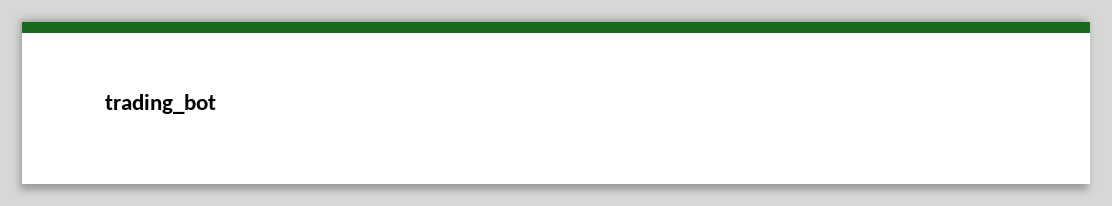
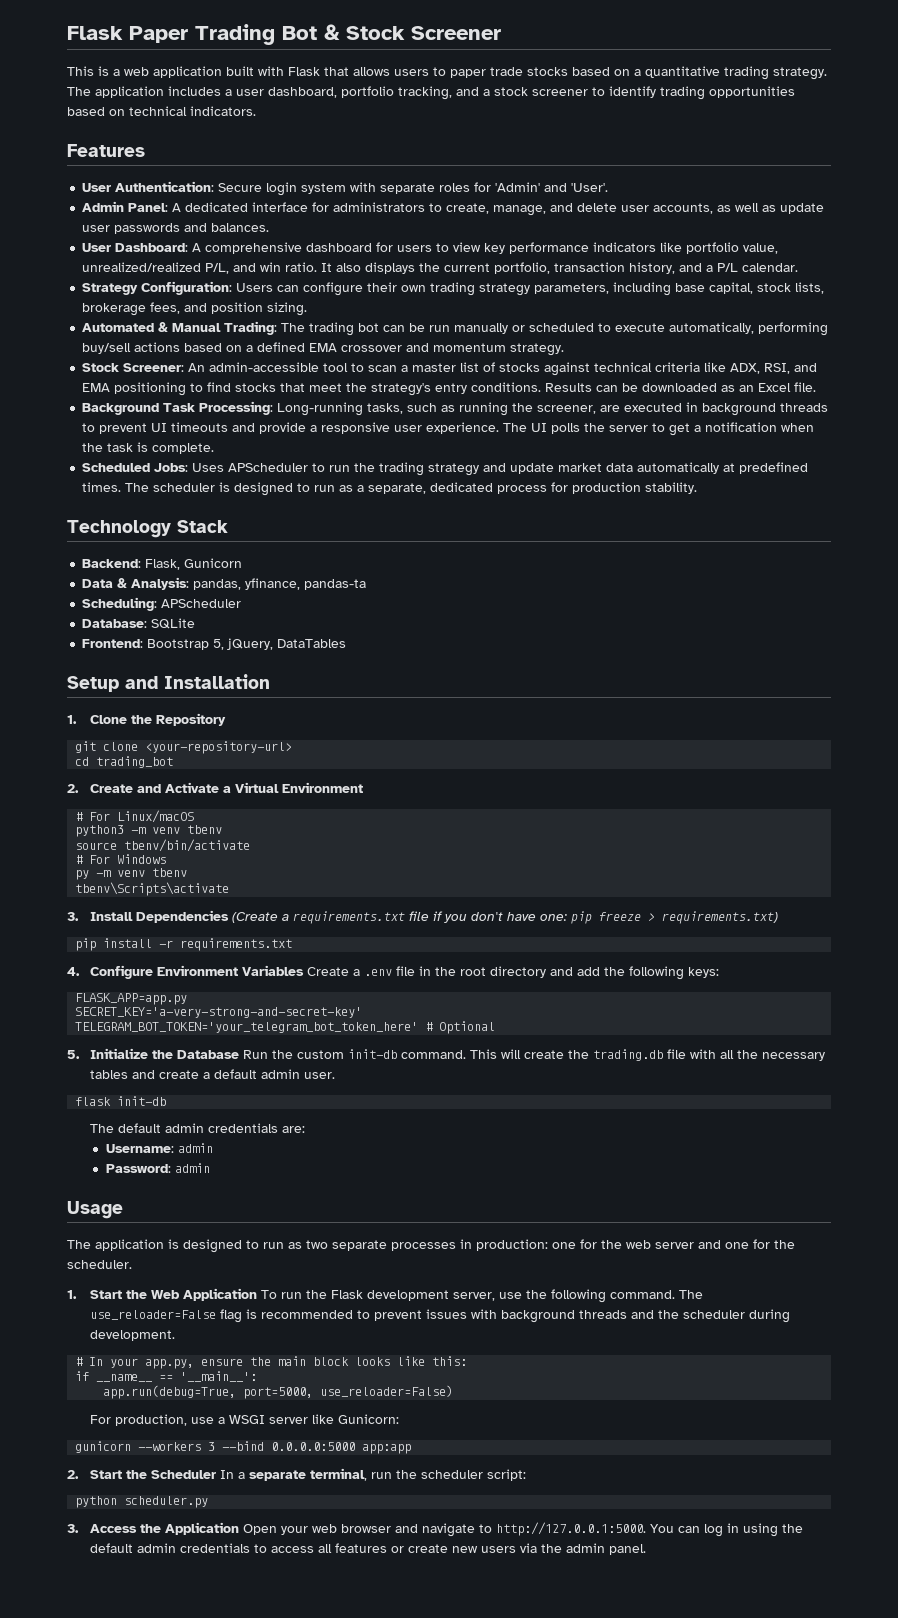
[105,94,216,114] trading_bot -> [67,24,501,45] [67,66,827,80] [67,86,795,100] [67,106,256,116] [67,144,145,157] [82,181,609,196] [82,201,825,216] [82,223,270,234] [82,242,779,254] [82,262,799,274] [82,281,825,296] [82,302,308,316] [82,321,829,336] [82,342,565,356] [82,362,818,376] [82,382,817,396] [82,401,829,416] [82,422,815,436] [82,442,215,454] [82,462,809,476] [82,482,698,496] [67,520,228,538] [82,558,243,570] [82,577,367,590] [82,597,242,611] [82,618,196,629] [82,638,347,650] [67,674,270,692] [67,713,227,726] [75,741,293,754] [75,756,174,768] [67,782,364,793] [75,810,195,823] [75,825,223,837] [75,839,251,852] [75,854,167,864] [75,868,188,880] [75,882,230,896] [67,910,779,924] [75,938,293,951] [67,965,720,980] [75,993,188,1005] [75,1007,363,1018] [75,1021,496,1034] [67,1048,826,1061] [90,1069,336,1079] [75,1096,167,1106] [90,1123,306,1133] [105,1143,213,1153] [105,1163,210,1173] [67,1201,123,1219] [67,1239,795,1253] [67,1260,132,1269] [67,1288,704,1303] [90,1309,791,1323] [90,1330,176,1341] [75,1356,468,1369] [75,1371,258,1382] [103,1385,454,1399] [90,1414,400,1426] [75,1441,412,1454] [67,1468,527,1481] [75,1496,209,1508] [67,1522,804,1537] [90,1543,647,1555] Flask Paper Trading Bot & Stock Screener // This is a web application built with Flask that allows users to paper trade stocks based on a quantitative trading strategy. The application includes a user dashboard, portfolio tracking, and a stock screener to identify trading opportunities based on technical indicators. // Features // User Authentication: Secure login system with separate roles for 'Admin' and 'User'. // Admin Panel: A dedicated interface for administrators to create, manage, and delete user accounts, as well as update user passwords and balances. // User Dashboard: A comprehensive dashboard for users to view key performance indicators like portfolio value, unrealized/realized P/L, and win ratio. It also displays the current portfolio, transaction history, and a P/L calendar. // Strategy Configuration: Users can configure their own trading strategy parameters, including base capital, stock lists, brokerage fees, and position sizing. // Automated & Manual Trading: The trading bot can be run manually or scheduled to execute automatically, performing buy/sell actions based on a defined EMA crossover and momentum strategy. // Stock Screener: An admin-accessible tool to scan a master list of stocks against technical criteria like ADX, RSI, and EMA positioning to find stocks that meet the strategy's entry conditions. Results can be downloaded as an Excel file. // Background Task Processing: Long-running tasks, such as running the screener, are executed in background threads to prevent UI timeouts and provide a responsive user experience. The UI polls the server to get a notification when the task is complete. // Scheduled Jobs: Uses APScheduler to run the trading strategy and update market data automatically at predefined times. The scheduler is designed to run as a separate, dedicated process for production stability. // Technology Stack // Backend: Flask, Gunicorn // Data & Analysis: pandas, yfinance, pandas-ta // Scheduling: APScheduler // Database: SQLite // Frontend: Bootstrap 5, jQuery, DataTables // Setup and Installation // 1. Clone the Repository // git clone <your-repository-url> // cd trading_bot // 2. Create and Activate a Virtual Environment // # For Linux/macOS // python3 -m venv tbenv // source tbenv/bin/activate // # For Windows // py -m venv tbenv // tbenv\Scripts\activate // 3. Install Dependencies (Create a requirements.txt file if you don't have one: pip freeze > requirements.txt) // pip install -r requirements.txt // 4. Configure Environment Variables Create a .env file in the root directory and add the following keys: // FLASK_APP=app.py // SECRET_KEY='a-very-strong-and-secret-key' // TELEGRAM_BOT_TOKEN='your_telegram_bot_token_here' # Optional // 5. Initialize the Database Run the custom init-db command. This will create the trading.db file with all the necessary tables and create a default admin user. // flask init-db // The default admin credentials are: // Username: admin // Password: admin // Usage // The application is designed to run as two separate processes in production: one for the web server and one for the scheduler. // 1. Start the Web Application To run the Flask development server, use the following command. The use_reloader=False flag is recommended to prevent issues with background threads and the scheduler during development. // # In your app.py, ensure the main block looks like this: // if __name__ == '__main__': // app.run(debug=True, port=5000, use_reloader=False) // For production, use a WSGI server like Gunicorn: // gunicorn --workers 3 --bind 0.0.0.0:5000 app:app // 2. Start the Scheduler In a separate terminal, run the scheduler script: // python scheduler.py // 3. Access the Application Open your web browser and navigate to http://127.0.0.1:5000. You can log in using the default admin credentials to access all features or create new users via the admin panel.

